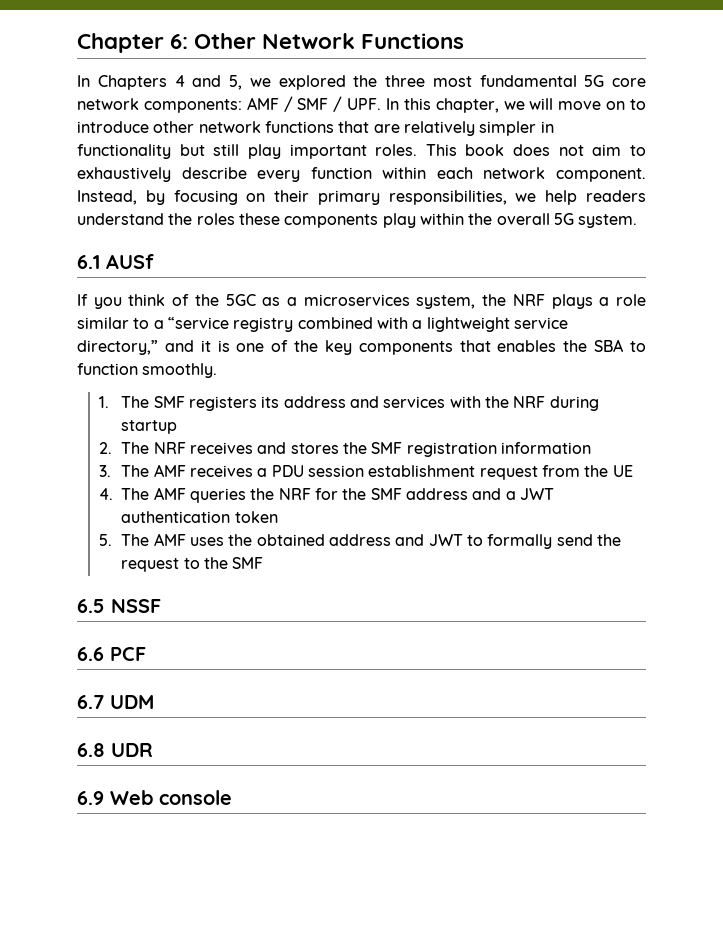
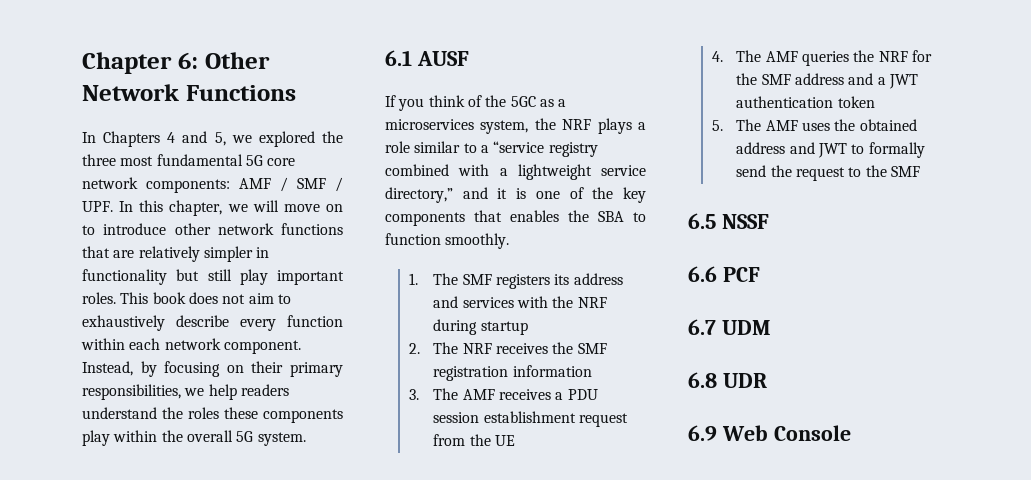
[106,254,154,269] AUSf -> [416,51,469,66] AUSF
[257,442,339,454] and stores -> (548, 348) none
[159,790,232,805] console -> [773,425,851,441] Console

